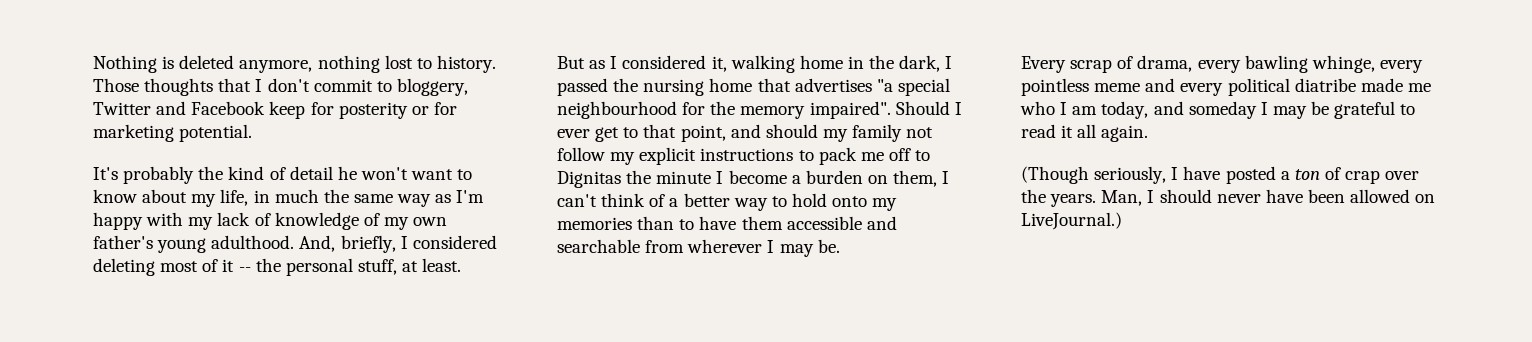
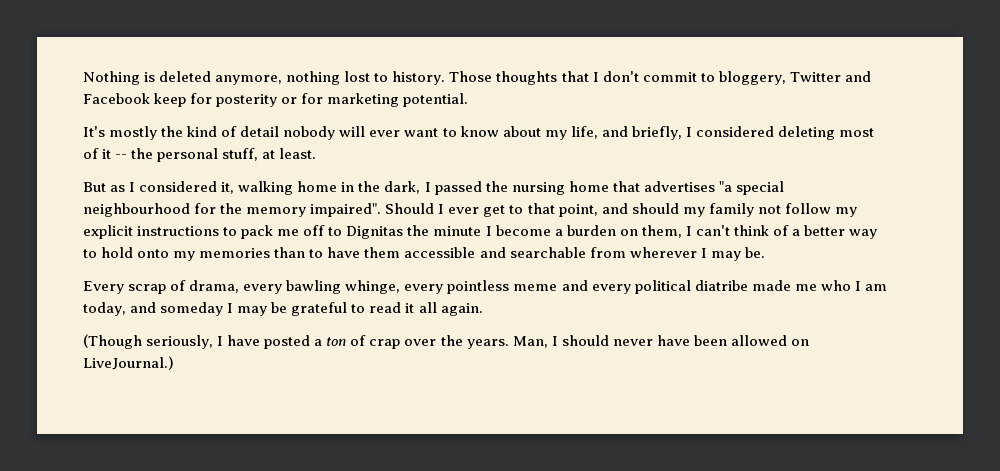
[123,166,195,184] probably -> [109,126,158,140] mostly
[337,166,408,180] he won't -> [283,126,401,140] nobody will ever
[253,189,485,207] [93,212,448,230] [93,235,336,253] in much the same way as I'm happy with my lack of knowledge of my own father's young adulthood. And, -> [601,126,628,137] and

